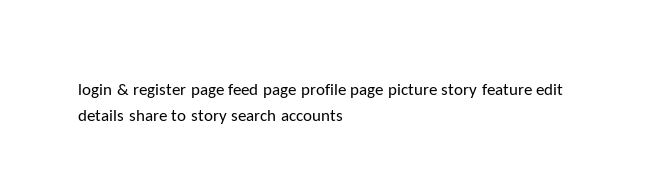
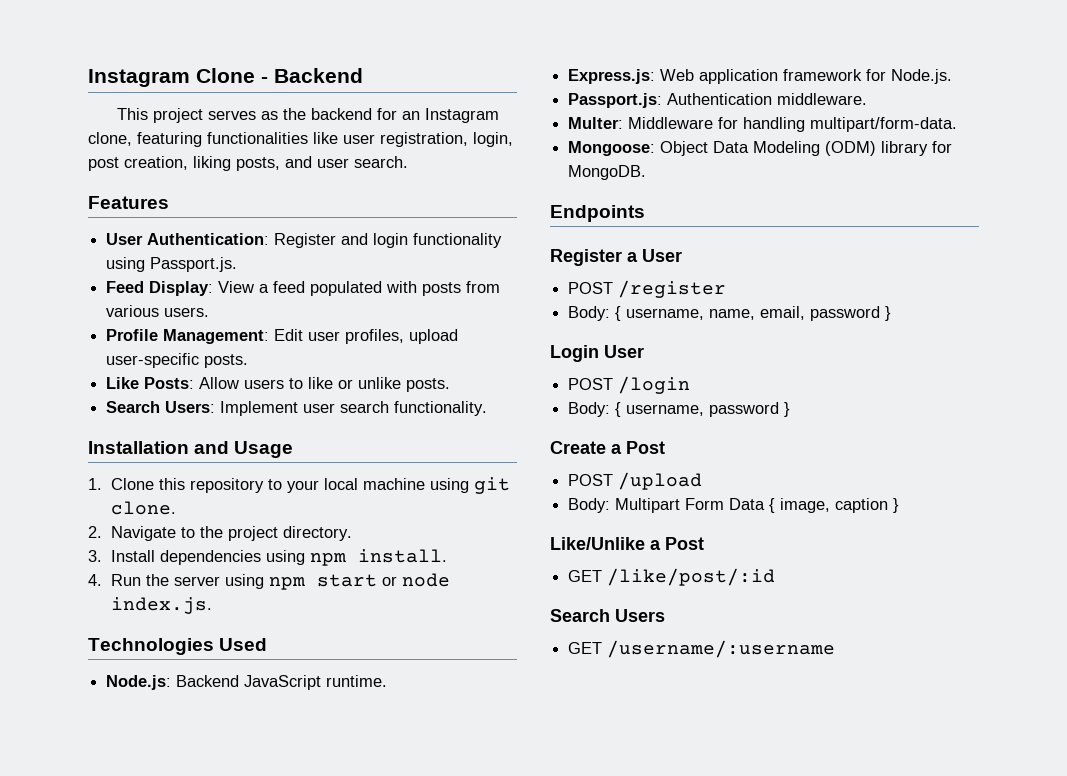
[78,84,564,98] [78,110,343,124] login & register page feed page profile page picture story feature edit details share to story search accounts -> [88,68,363,87] [117,108,500,123] [88,132,513,147] [88,156,408,171] [88,196,169,209] [106,233,503,248] [106,257,238,272] [106,281,501,296] [106,305,210,317] [106,329,459,344] [106,353,249,368] [106,377,451,392] [106,401,488,416] [88,441,294,458] [88,477,510,494] [110,501,176,515] [88,526,352,541] [88,549,447,566] [88,573,450,590] [110,597,212,614] [88,638,268,655] [106,675,388,690] [568,69,953,84] [568,93,868,108] [568,117,958,132] [568,141,953,156] [568,165,647,180] [550,205,645,222] [550,249,682,266] [568,280,727,298] [568,306,892,321] [550,345,644,362] [568,376,691,394] [568,402,791,417] [550,441,665,454] [568,472,703,490] [568,498,900,513] [550,537,704,550] [568,568,776,586] [550,609,665,622] [568,640,836,658] Instagram Clone - Backend // This project serves as the backend for an Instagram clone, featuring functionalities like user registration, login, post creation, liking posts, and user search. // Features // User Authentication: Register and login functionality using Passport.js. // Feed Display: View a feed populated with posts from various users. // Profile Management: Edit user profiles, upload user-specific posts. // Like Posts: Allow users to like or unlike posts. // Search Users: Implement user search functionality. // Installation and Usage // 1. Clone this repository to your local machine using git clone. // 2. Navigate to the project directory. // 3. Install dependencies using npm install. // 4. Run the server using npm start or node index.js. // Technologies Used // Node.js: Backend JavaScript runtime. // Express.js: Web application framework for Node.js. // Passport.js: Authentication middleware. // Multer: Middleware for handling multipart/form-data. // Mongoose: Object Data Modeling (ODM) library for MongoDB. // Endpoints // Register a User // POST /register // Body: { username, name, email, password } // Login User // POST /login // Body: { username, password } // Create a Post // POST /upload // Body: Multipart Form Data { image, caption } // Like/Unlike a Post // GET /like/post/:id // Search Users // GET /username/:username

